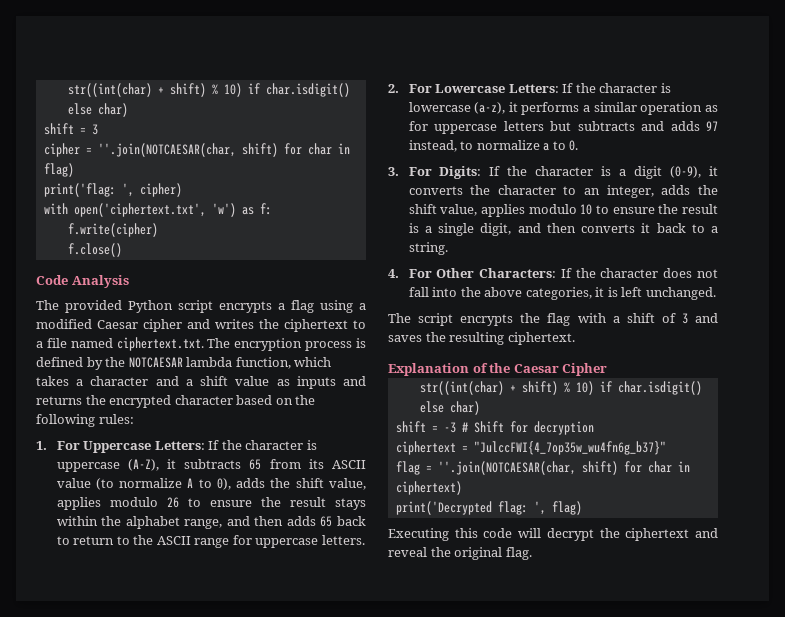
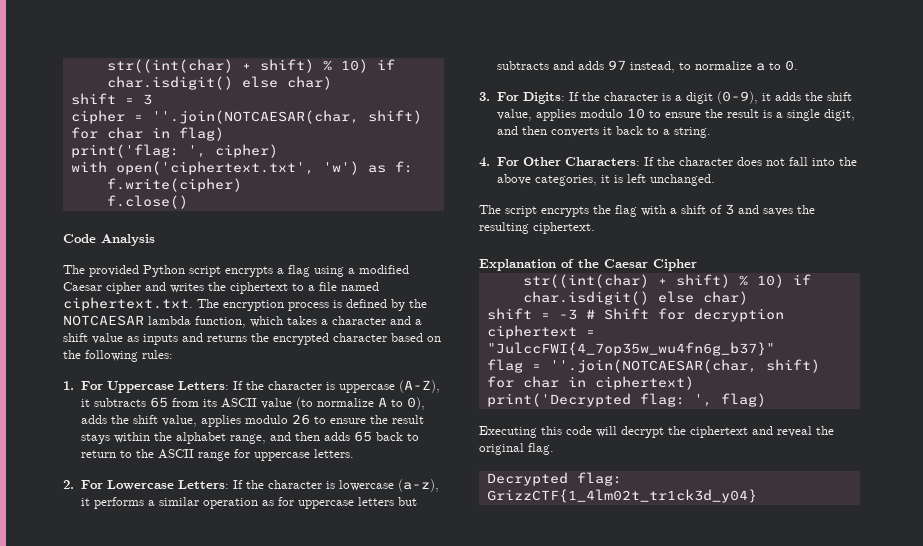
[408,185,654,198] converts the character to an integer, -> (771, 97) none
(532, 553) none -> [486,472,622,486] [486,489,757,503] // Decrypted flag: GrizzCTF{1_4lm02t_tr1ck3d_y04}

